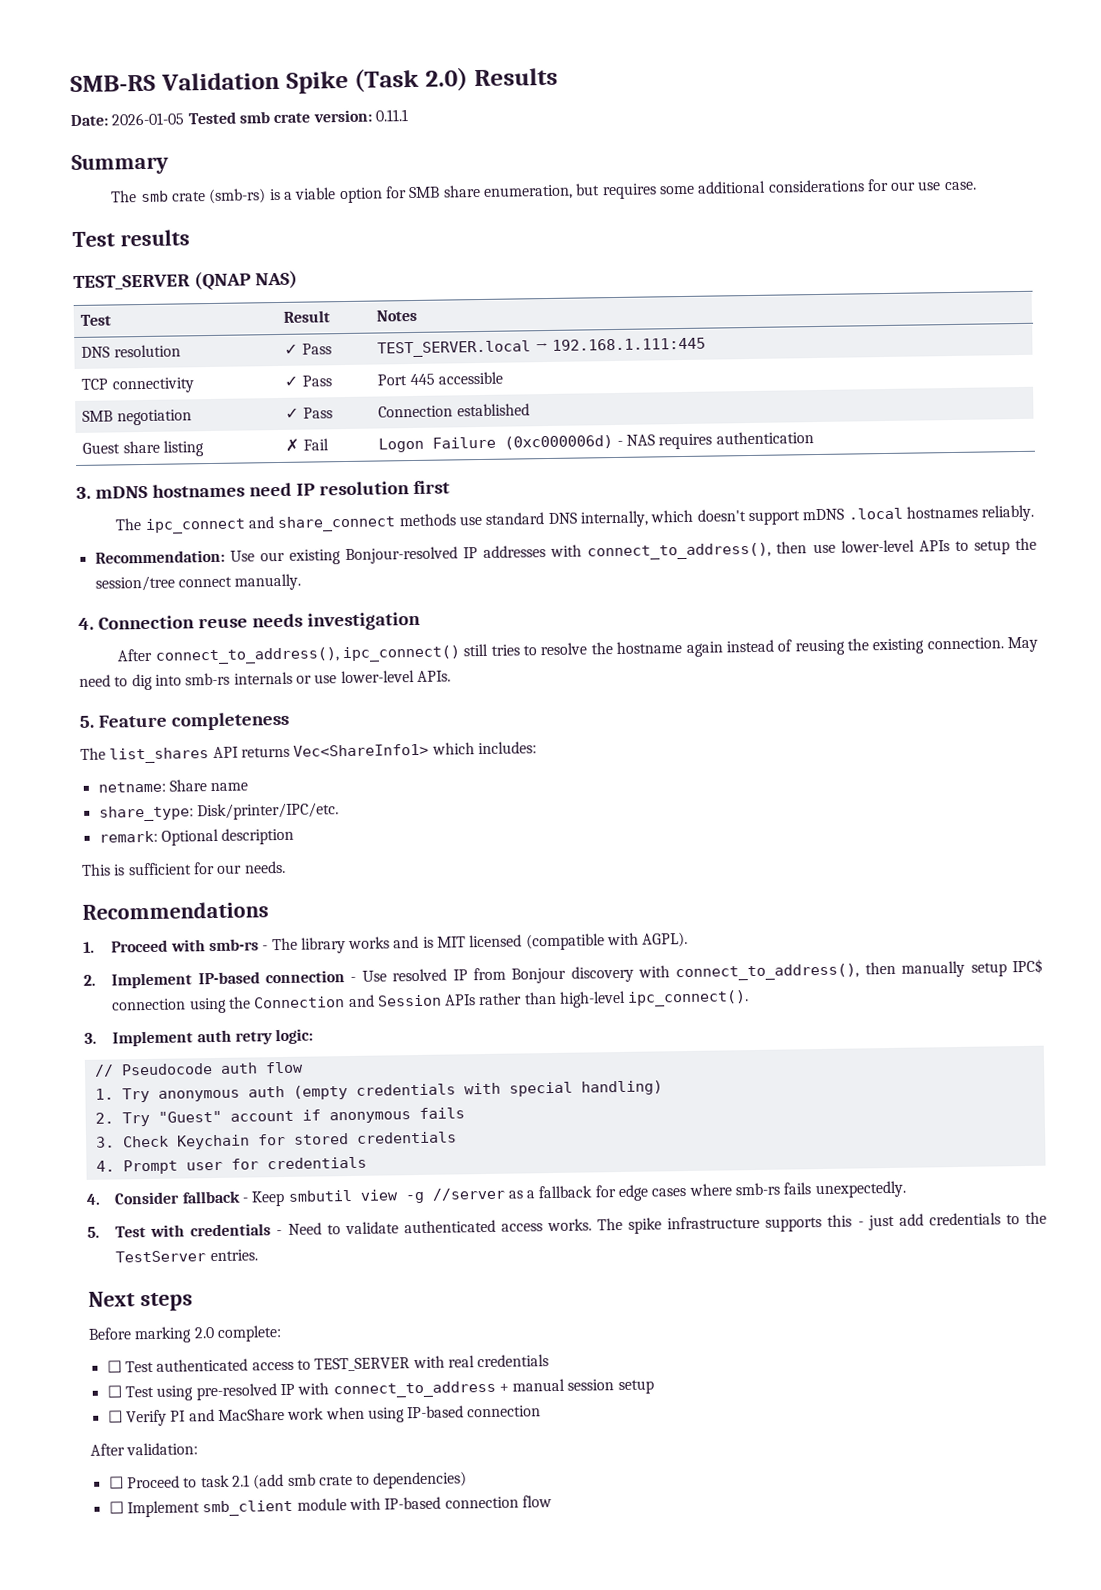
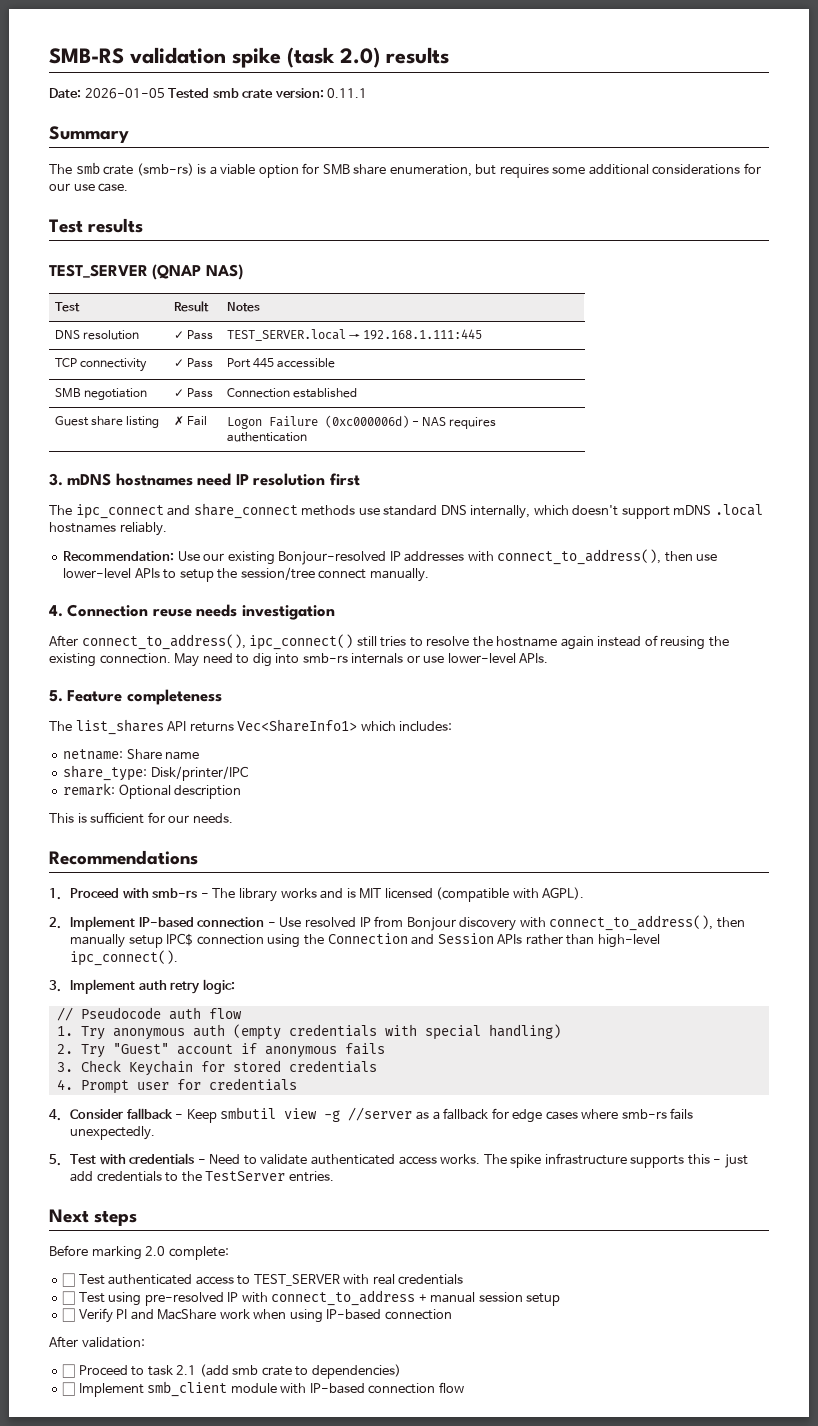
[160,67,558,94] Validation Spike (Task 2.0) Results -> [130,47,449,68] validation spike (task 2.0) results
[196,802,339,821] Disk/printer/IPC/etc. -> [150,766,248,781] Disk/printer/IPC

